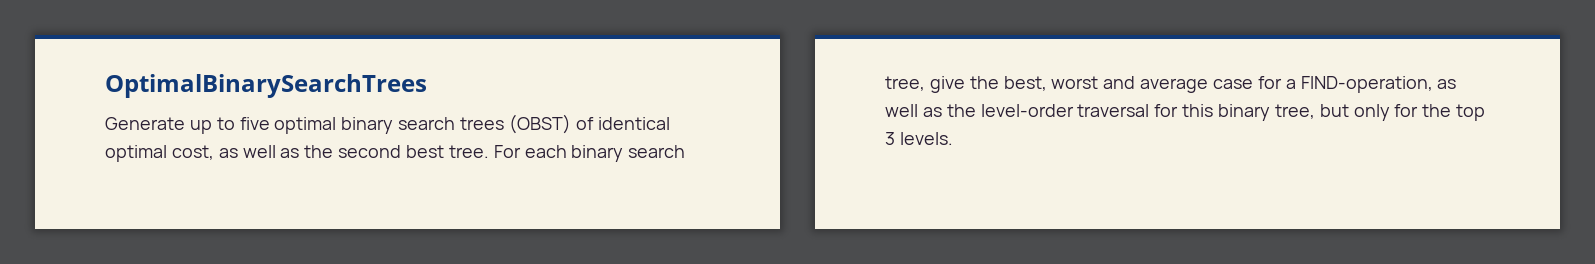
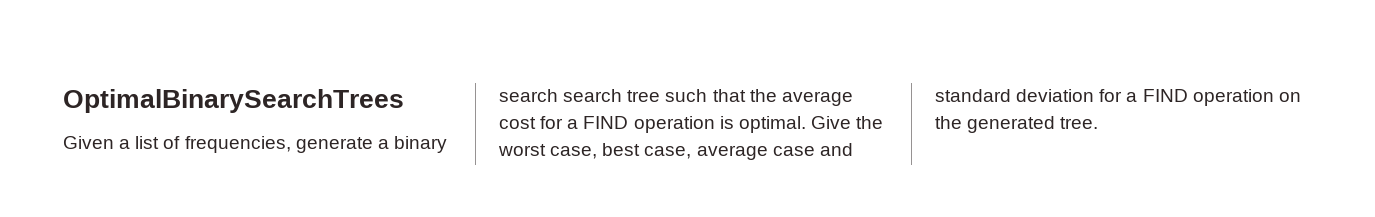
[105,114,670,134] [105,145,686,162] [885,76,1457,93] [885,104,1486,121] [885,132,953,145] Generate up to five optimal binary search trees (OBST) of identical optimal cost, as well as the second best tree. For each binary search tree, give the best, worst and average case for a FIND-operation, as well as the level-order traversal for this binary tree, but only for the top 3 levels. -> [63,136,447,153] [499,89,853,106] [499,116,884,133] [498,143,853,160] [935,89,1301,106] [935,116,1099,133] Given a list of frequencies, generate a binary search search tree such that the average cost for a FIND operation is optimal. Give the worst case, best case, average case and standard deviation for a FIND operation on the generated tree.

